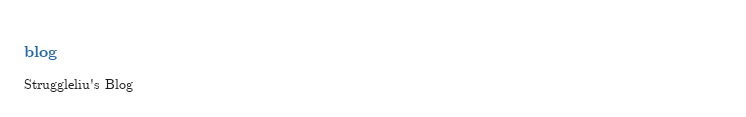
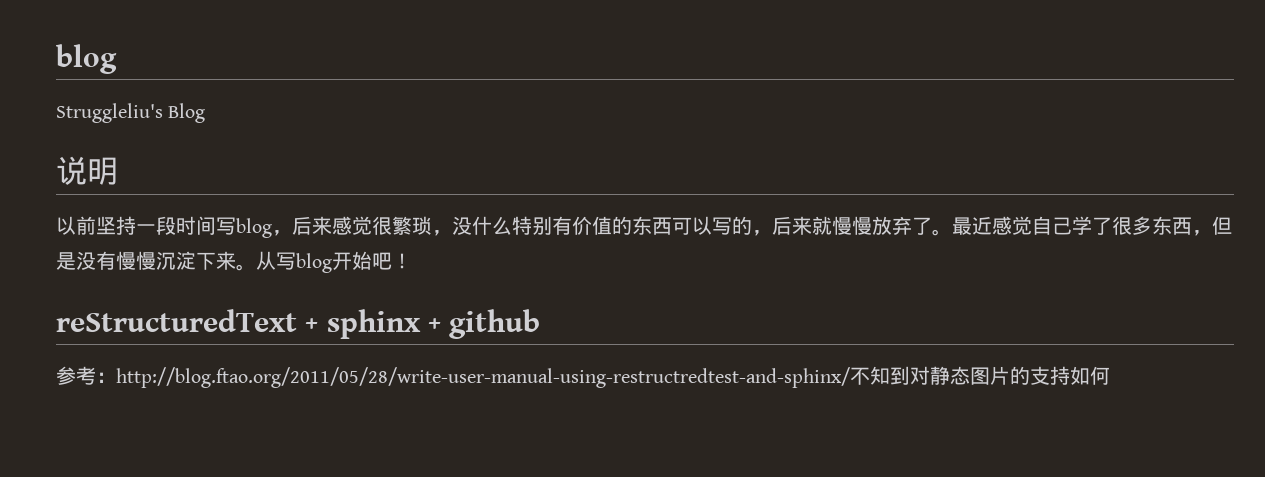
(133, 85) none -> [56,156,118,185] [56,216,1232,238] [56,251,412,273] [56,309,541,339] [56,366,1110,388] // 说明 // 以前坚持一段时间写blog，后来感觉很繁琐，没什么特别有价值的东西可以写的，后来就慢慢放弃了。最近感觉自己学了很多东西，但是没有慢慢沉淀下来。从写blog开始吧！ // reStructuredText + sphinx + github // 参考：http://blog.ftao.org/2011/05/28/write-user-manual-using-restructredtest-and-sphinx/不知到对静态图片的支持如何

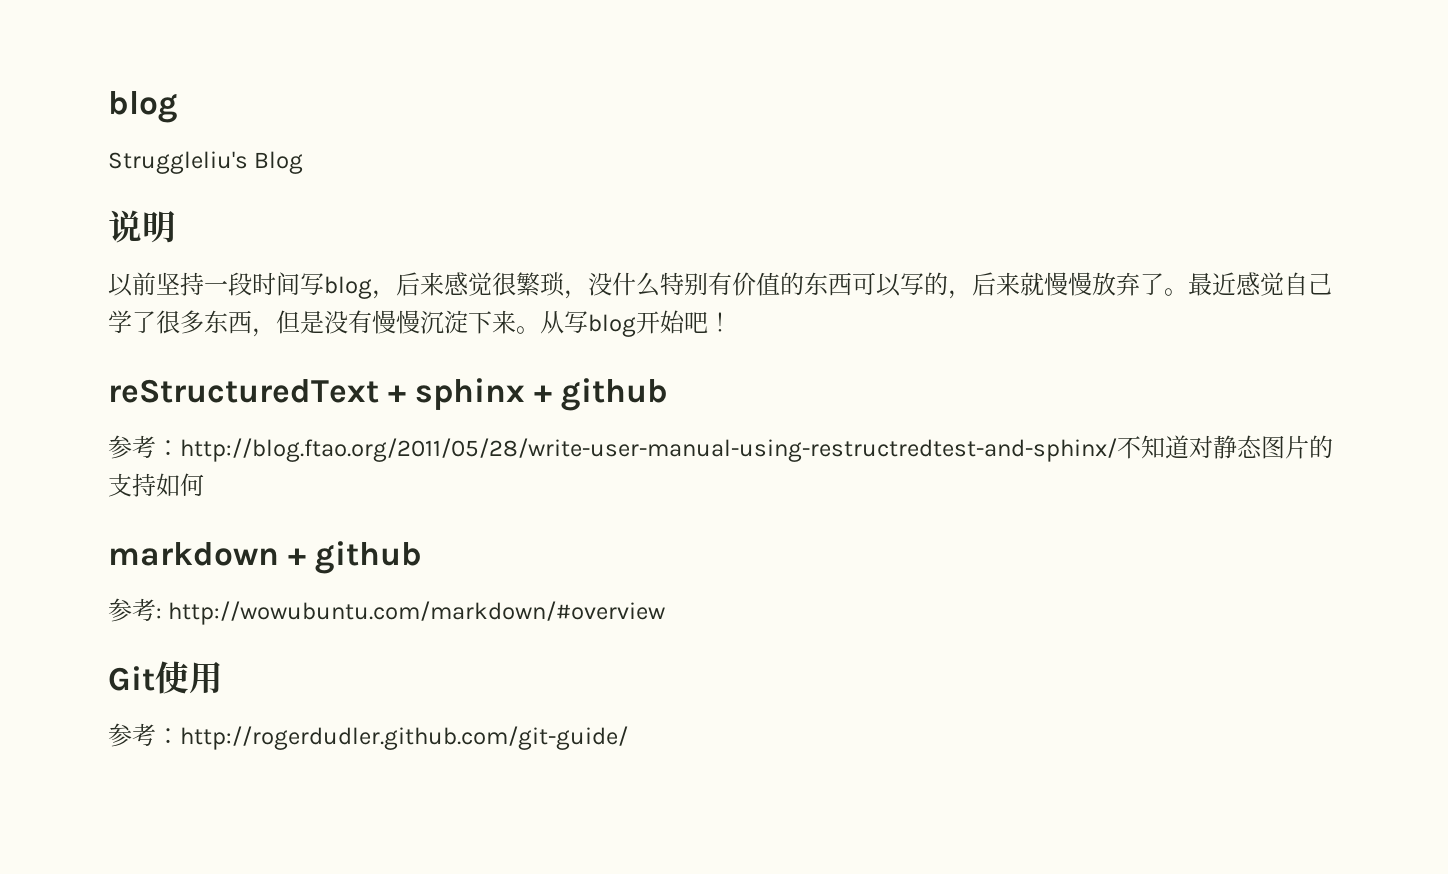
[890,366,910,385] 到 -> [1165,435,1189,459] 道
(1110, 375) none -> [108,541,423,574] [108,598,666,625] [108,661,223,694] [108,723,628,750] // markdown + github // 参考: http://wowubuntu.com/markdown/#overview // Git使用 // 参考：http://rogerdudler.github.com/git-guide/

